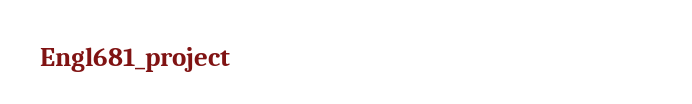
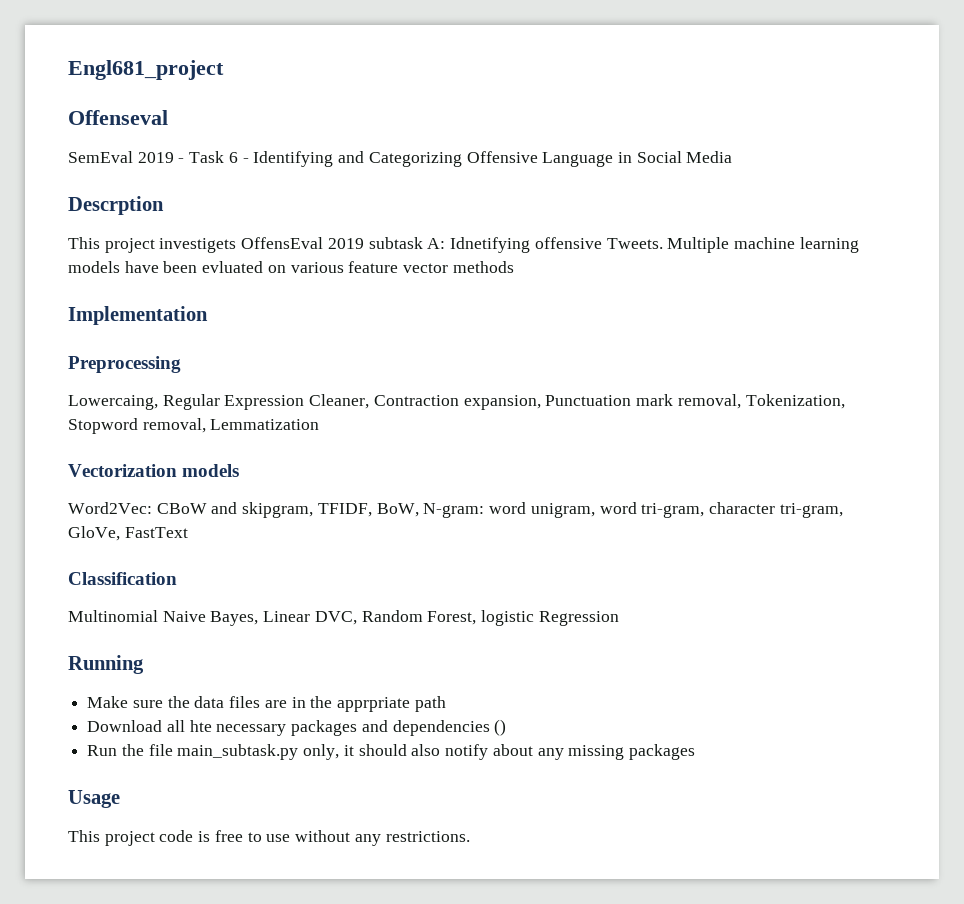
(230, 59) none -> [68,110,168,125] [68,151,733,167] [68,196,164,215] [68,237,859,253] [68,261,514,273] [68,306,208,325] [68,356,181,373] [68,394,845,410] [68,418,320,434] [68,464,240,477] [68,502,843,518] [68,526,188,541] [68,572,177,585] [68,610,619,626] [68,655,144,674] [87,696,446,712] [87,719,507,736] [87,744,695,760] [68,790,120,808] [68,830,470,846] // Offenseval // SemEval 2019 - Task 6 - Identifying and Categorizing Offensive Language in Social Media // Descrption // This project investigets OffensEval 2019 subtask A: Idnetifying offensive Tweets. Multiple machine learning models have been evluated on various feature vector methods // Implementation // Preprocessing // Lowercaing, Regular Expression Cleaner, Contraction expansion, Punctuation mark removal, Tokenization, Stopword removal, Lemmatization // Vectorization models // Word2Vec: CBoW and skipgram, TFIDF, BoW, N-gram: word unigram, word tri-gram, character tri-gram, GloVe, FastText // Classification // Multinomial Naive Bayes, Linear DVC, Random Forest, logistic Regression // Running // Make sure the data files are in the apprpriate path // Download all hte necessary packages and dependencies () // Run the file main_subtask.py only, it should also notify about any missing packages // Usage // This project code is free to use without any restrictions.

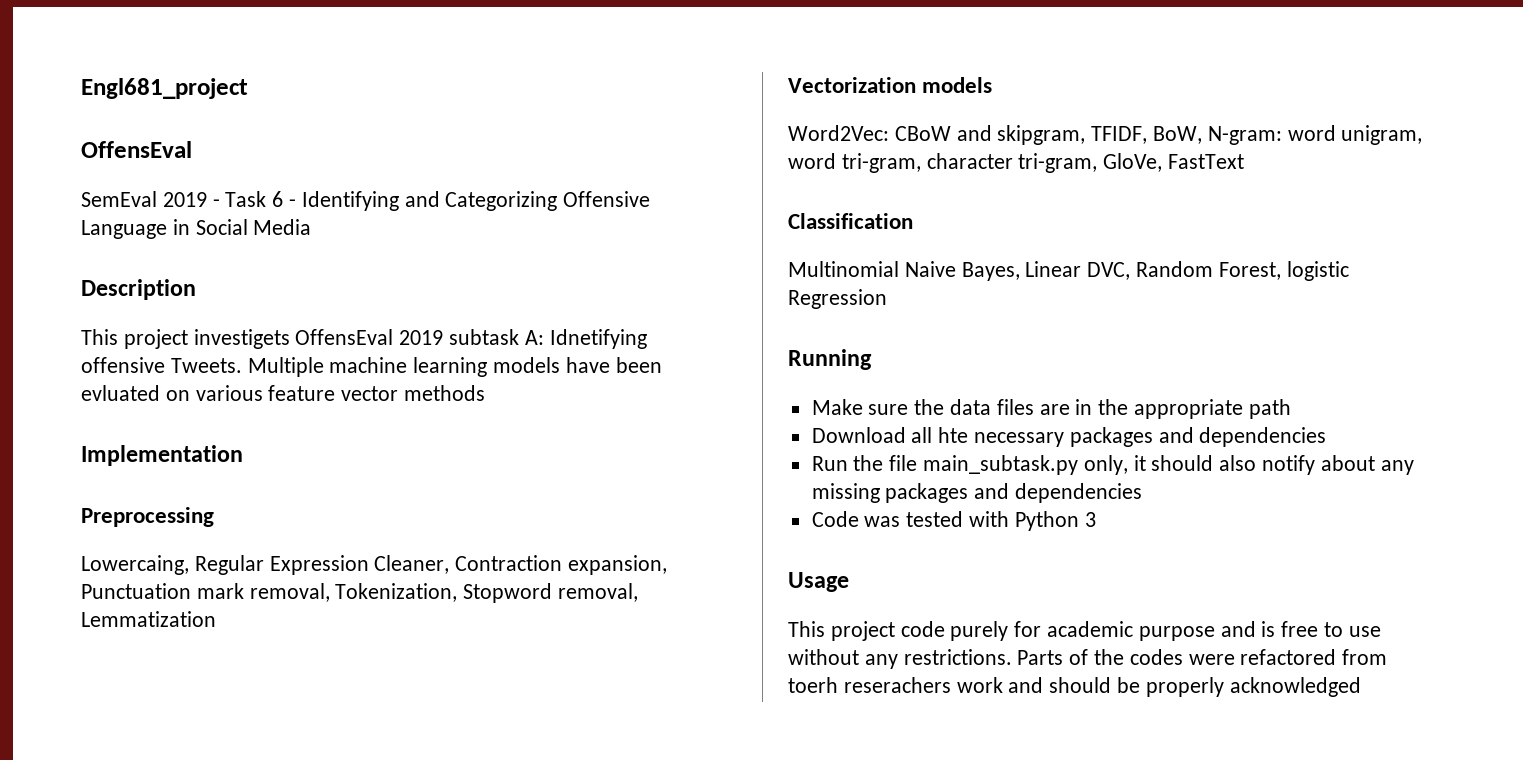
[68,110,168,125] Offenseval -> [81,141,192,158] OffensEval
[68,196,164,215] Descrption -> [81,279,196,300] Description
[337,697,411,712] apprpriate -> [1134,399,1244,419] appropriate
[494,719,507,736] () -> (1327, 437) none
(695, 752) none -> [974,483,1143,503] [811,511,1096,531] and dependencies // Code was tested with Python 3
(194, 836) none -> [950,621,1256,641] purely for academic purpose and
(470, 836) none -> [1017,649,1388,665] [788,677,1361,697] Parts of the codes were refactored from toerh reserachers work and should be properly acknowledged

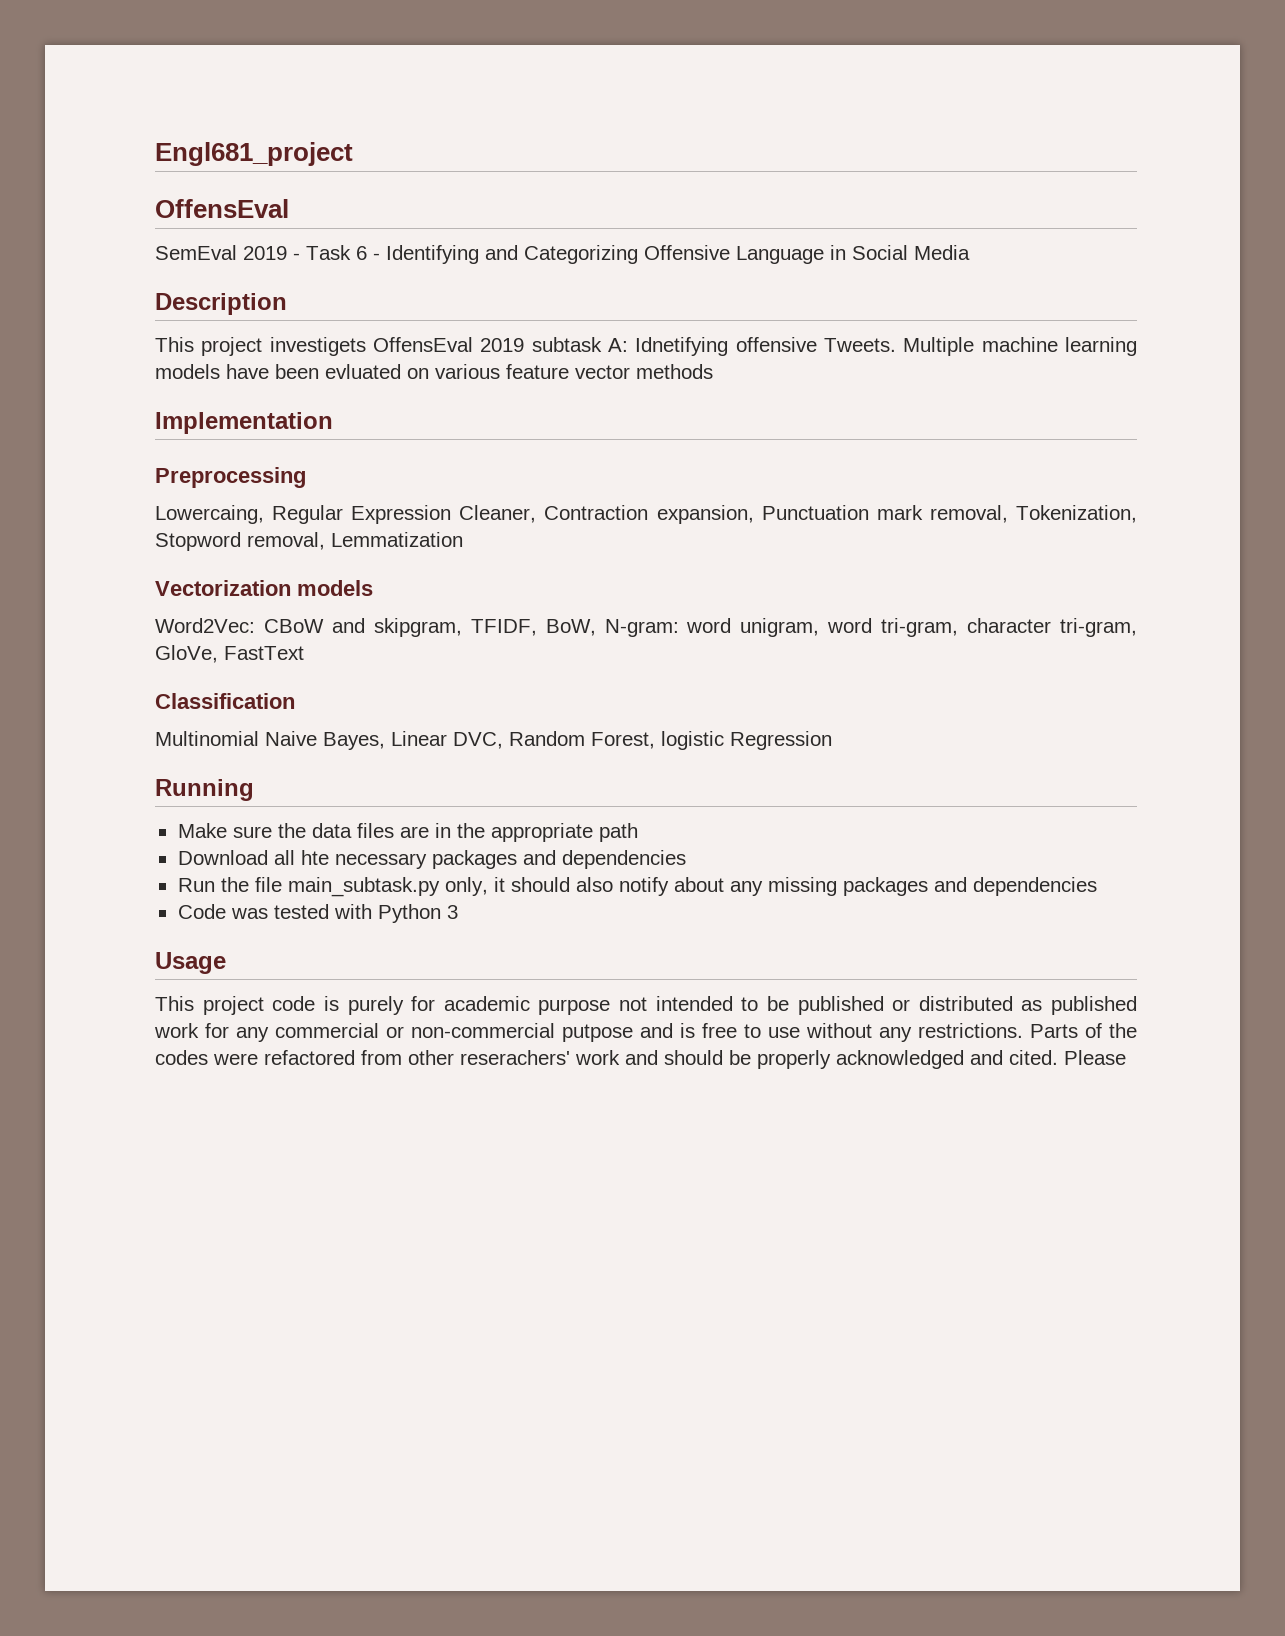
(945, 629) none -> [323,996,339,1011] is
(1215, 633) none -> [619,996,1137,1015] [154,1023,633,1042] not intended to be published or distributed as published work for any commercial or non-commercial putpose
[788,677,951,693] toerh reserachers -> [408,1050,570,1065] other reserachers'
(1361, 687) none -> [970,1050,1126,1065] and cited. Please

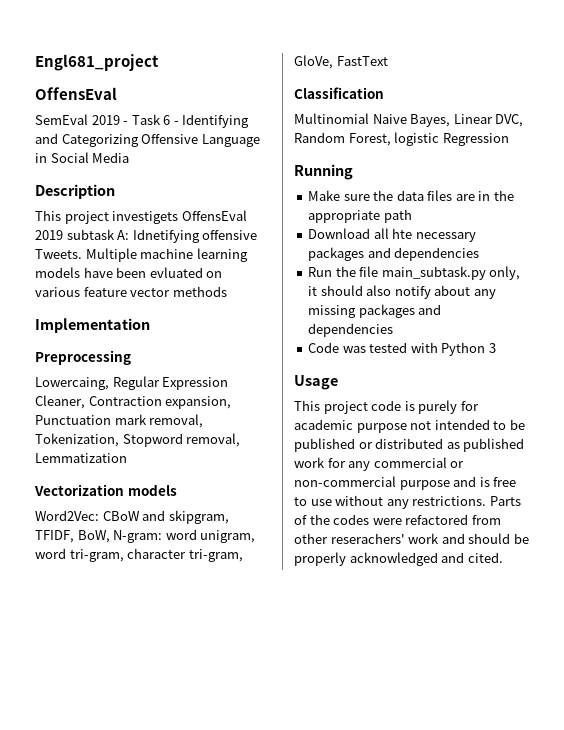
[562,1024,633,1042] putpose -> [399,480,450,490] purpose
[1064,1050,1126,1065] Please -> (503, 557) none

